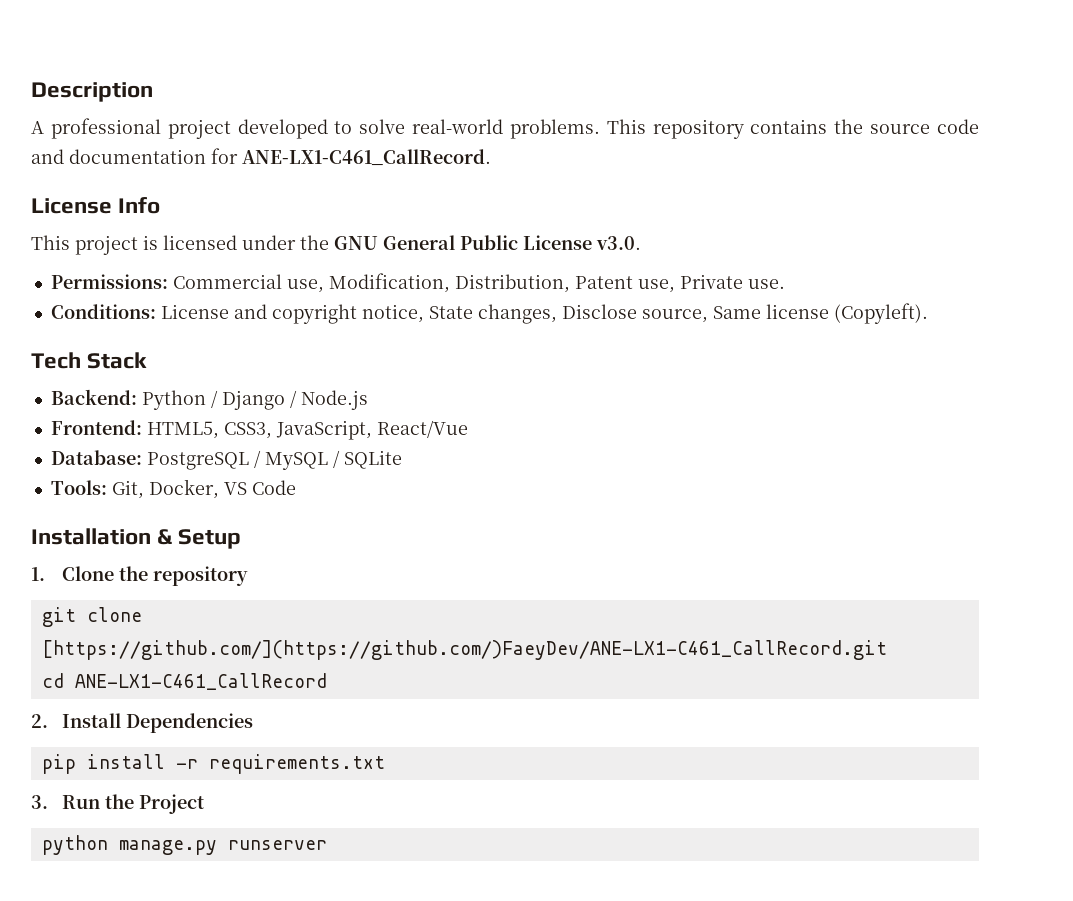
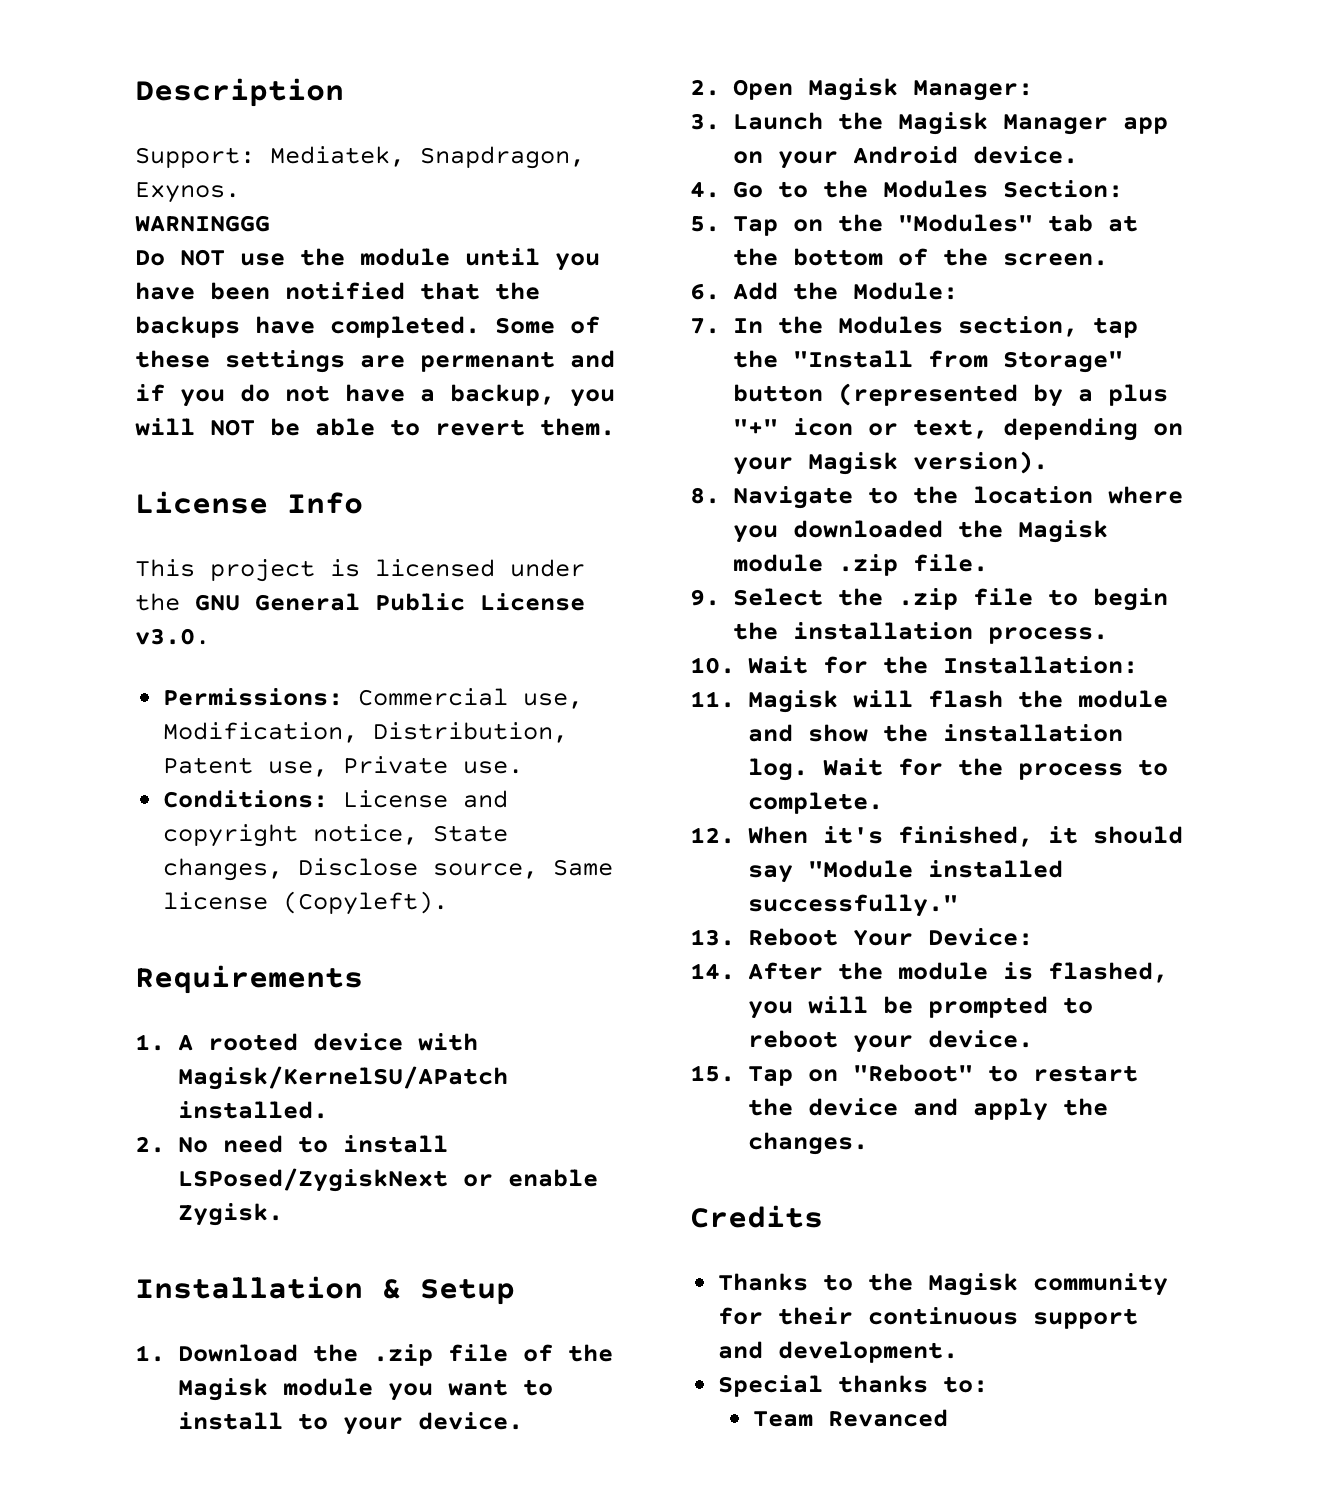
[31,118,979,139] [31,148,491,166] A professional project developed to solve real-world problems. This repository contains the source code and documentation for ANE-LX1-C461_CallRecord. -> [135,146,585,169] [135,182,240,203] [135,215,270,232] [135,248,600,271] [135,282,540,300] [135,316,600,338] [135,350,615,373] [135,384,615,407] [135,418,615,436] Support: Mediatek, Snapdragon, Exynos. // WARNINGGG // Do NOT use the module until you have been notified that the backups have completed. Some of these settings are permenant and if you do not have a backup, you will NOT be able to revert them.
[31,352,148,369] [50,389,368,410] [50,420,468,440] [50,450,402,470] [50,479,296,499] [31,528,242,549] [31,566,249,586] [41,607,142,627] [41,640,887,660] [41,673,327,690] [31,713,254,733] [41,754,385,774] [31,794,205,814] [41,835,327,855] Tech Stack // Backend: Python / Django / Node.js // Frontend: HTML5, CSS3, JavaScript, React/Vue // Database: PostgreSQL / MySQL / SQLite // Tools: Git, Docker, VS Code // Installation & Setup // 1. Clone the repository // git clone [https://github.com/](https://github.com/)FaeyDev/ANE-LX1-C461_CallRecord.git // cd ANE-LX1-C461_CallRecord // 2. Install Dependencies // pip install -r requirements.txt // 3. Run the Project // python manage.py runserver -> [135,965,363,994] [135,1033,478,1051] [177,1066,508,1090] [177,1101,328,1119] [135,1135,448,1153] [177,1168,598,1192] [177,1203,283,1226] [135,1276,515,1305] [135,1344,613,1366] [177,1378,553,1401] [177,1412,523,1435] [690,78,1033,101] [690,112,1168,135] [732,146,1078,169] [690,180,1123,198] [690,214,1138,236] [732,248,1108,266] [690,282,958,300] [690,316,1138,338] [732,350,1123,373] [732,383,1168,407] [732,418,1183,441] [732,451,1048,475] [690,486,1183,509] [732,520,1108,543] [732,554,988,576] [690,588,1168,611] [732,622,1108,644] [690,656,1138,674] [690,690,1168,713] [747,724,1123,742] [747,758,1168,781] [747,792,883,814] [690,826,1183,847] [747,860,1063,883] [747,894,958,917] [690,928,1033,946] [690,962,1168,983] [747,996,1093,1019] [747,1030,1033,1053] [690,1064,1138,1086] [747,1098,1108,1121] [747,1132,868,1155] [690,1205,823,1228] [718,1273,1169,1296] [718,1307,1139,1329] [718,1341,959,1363] [718,1375,989,1397] [752,1409,948,1427] Requirements // 1. A rooted device with Magisk/KernelSU/APatch installed. // 2. No need to install LSPosed/ZygiskNext or enable Zygisk. // Installation & Setup // 1. Download the .zip file of the Magisk module you want to install to your device. // 2. Open Magisk Manager: // 3. Launch the Magisk Manager app on your Android device. // 4. Go to the Modules Section: // 5. Tap on the "Modules" tab at the bottom of the screen. // 6. Add the Module: // 7. In the Modules section, tap the "Install from Storage" button (represented by a plus "+" icon or text, depending on your Magisk version). // 8. Navigate to the location where you downloaded the Magisk module .zip file. // 9. Select the .zip file to begin the installation process. // 10. Wait for the Installation: // 11. Magisk will flash the module and show the installation log. Wait for the process to complete. // 12. When it's finished, it should say "Module installed successfully." // 13. Reboot Your Device: // 14. After the module is flashed, you will be prompted to reboot your device. // 15. Tap on "Reboot" to restart the device and apply the changes. // Credits // Thanks to the Magisk community for their continuous support and development. // Special thanks to: // Team Revanced

